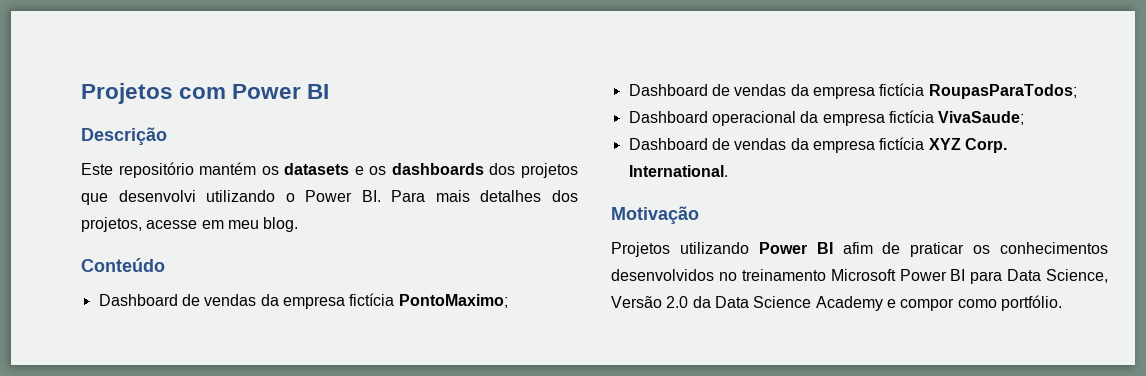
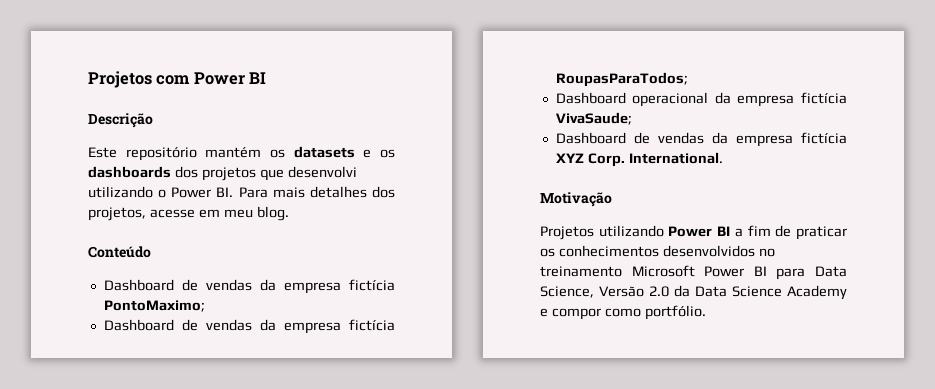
[842,242,873,254] afim -> [734,225,771,237] a fim

